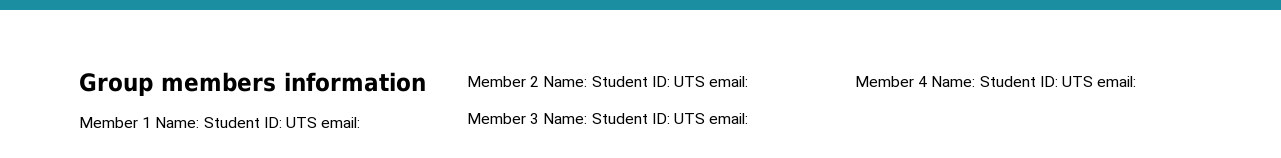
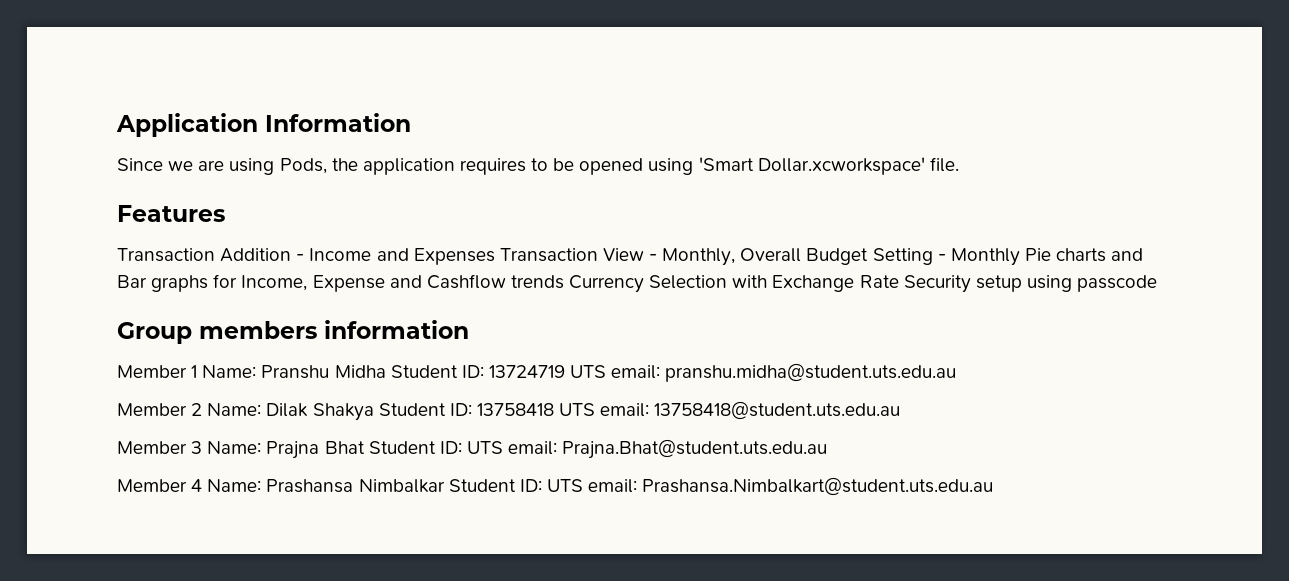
(79, 84) none -> [116,113,411,137] [117,157,959,175] [117,205,225,222] [117,248,1144,266] [117,274,1158,293] Application Information // Since we are using Pods, the application requires to be opened using 'Smart Dollar.xcworkspace' file. // Features // Transaction Addition - Income and Expenses Transaction View - Monthly, Overall Budget Setting - Monthly Pie charts and Bar graphs for Income, Expense and Cashflow trends Currency Selection with Exchange Rate Security setup using passcode //
[203,117,361,128] [467,76,749,87] [467,113,749,124] [855,76,1137,87] Student ID: UTS email: // Member 2 Name: Student ID: UTS email: // Member 3 Name: Student ID: UTS email: // Member 4 Name: Student ID: UTS email: -> [261,363,957,382] [117,401,901,421] [117,439,828,459] [117,477,994,496] Pranshu Midha Student ID: 13724719 UTS email: pranshu.midha@student.uts.edu.au // Member 2 Name: Dilak Shakya Student ID: 13758418 UTS email: 13758418@student.uts.edu.au // Member 3 Name: Prajna Bhat Student ID: UTS email: Prajna.Bhat@student.uts.edu.au // Member 4 Name: Prashansa Nimbalkar Student ID: UTS email: Prashansa.Nimbalkart@student.uts.edu.au

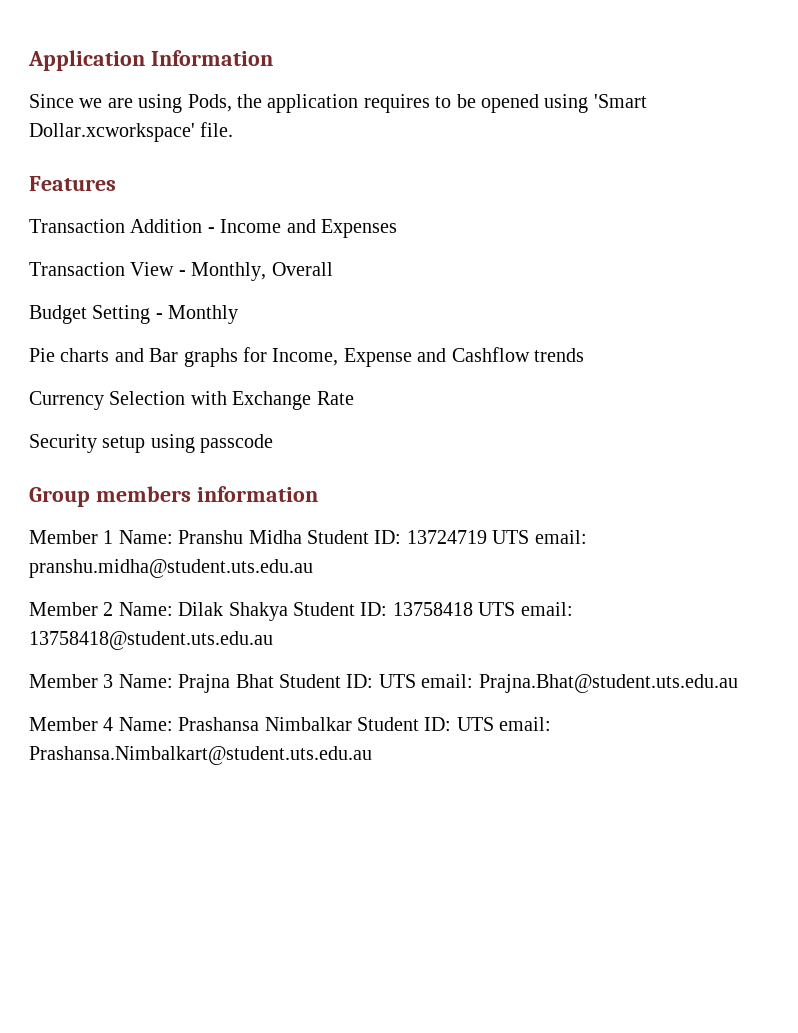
(495, 256) none -> (397, 228) //
(802, 255) none -> (333, 269) //
(1020, 257) none -> (239, 314) //
(564, 282) none -> (584, 355) //
(899, 281) none -> (354, 398) //

